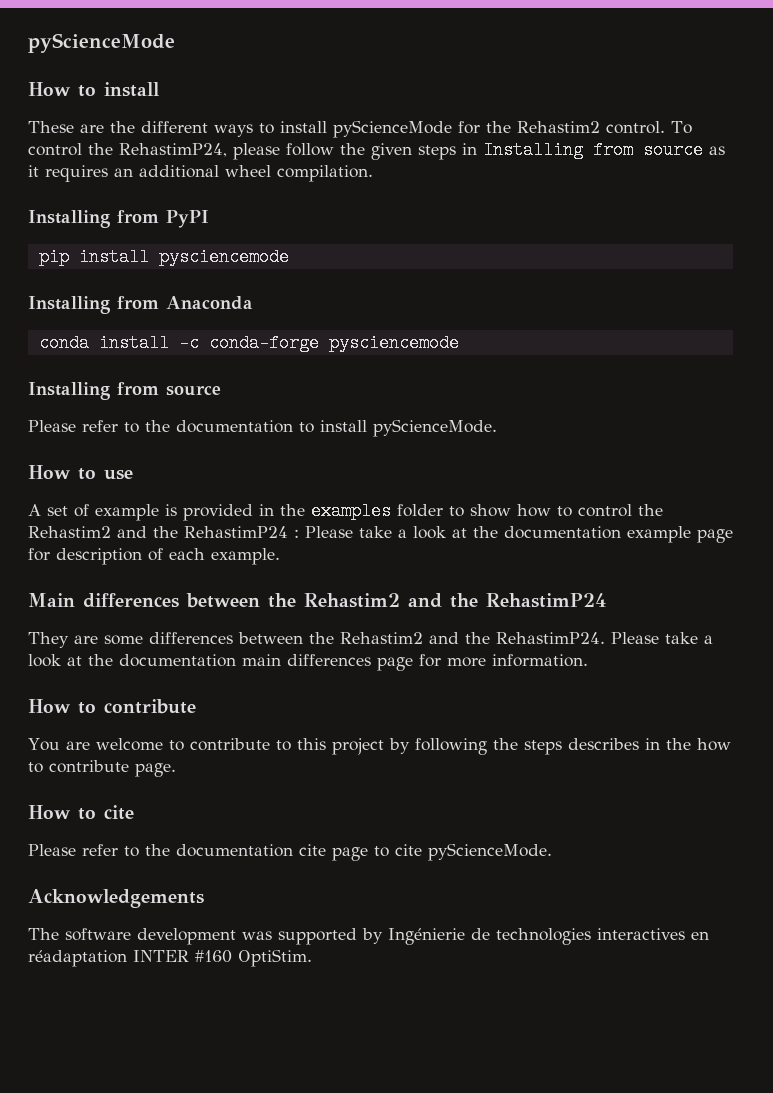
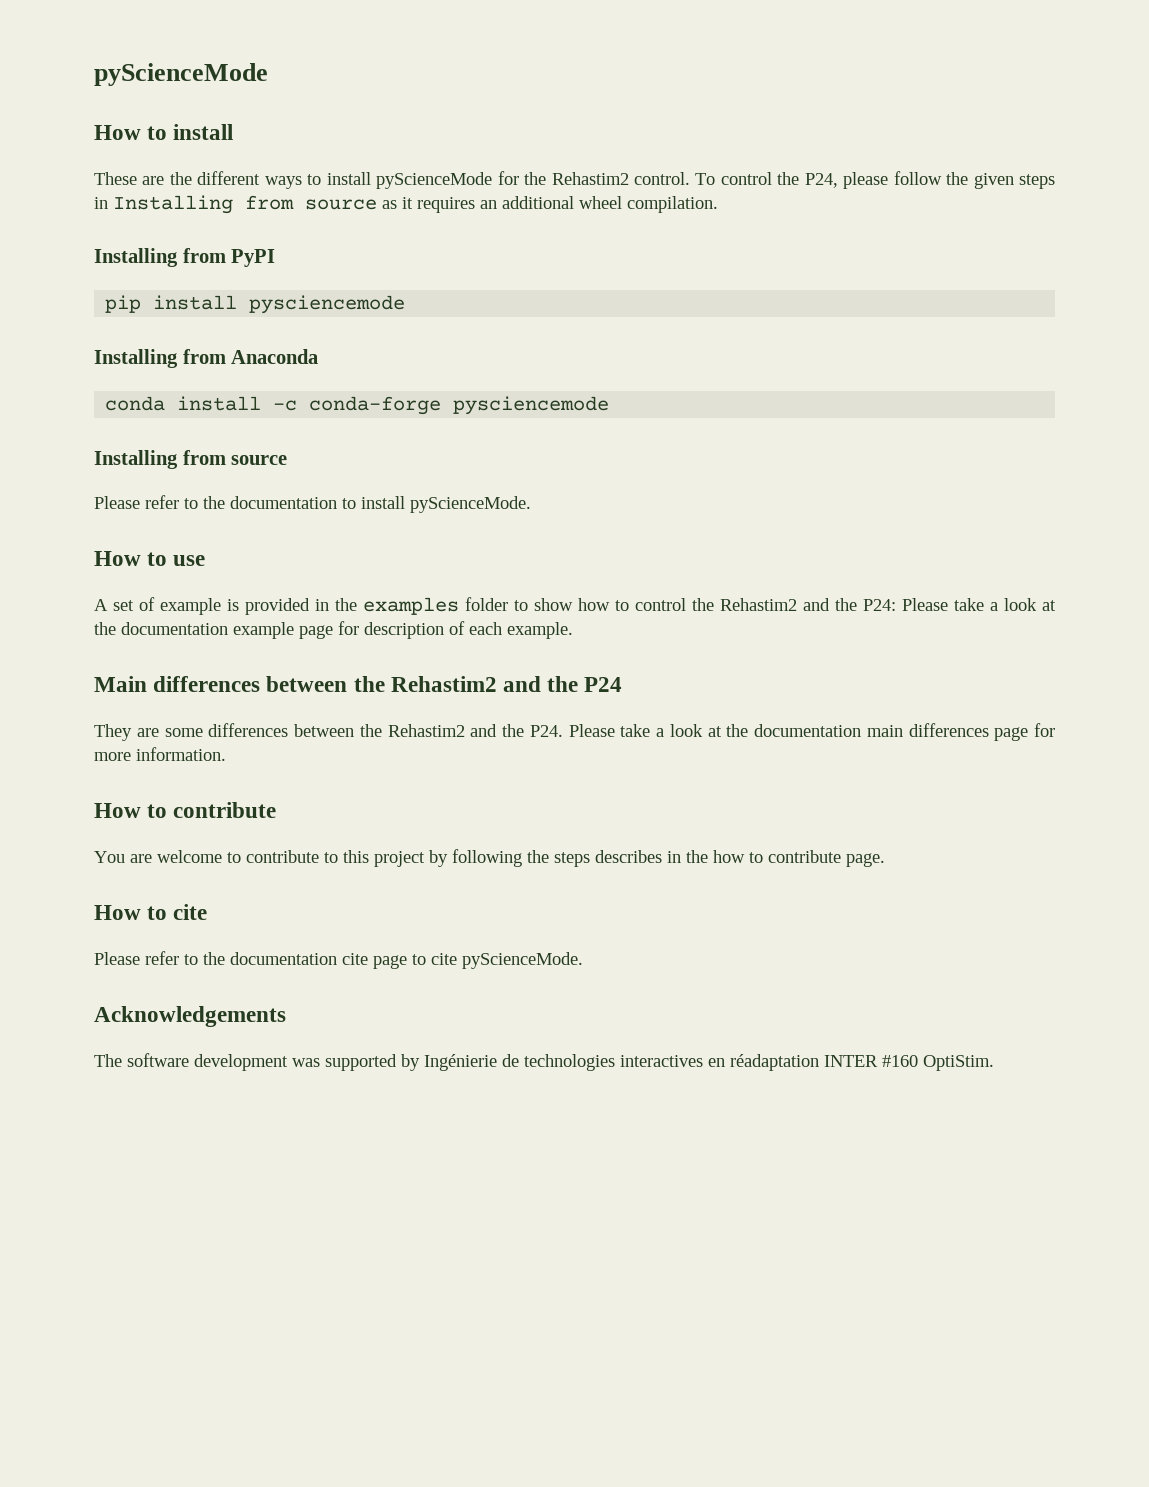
[119,143,227,157] RehastimP24, -> [804,173,838,188] P24,
[184,526,299,538] RehastimP24 : -> [863,599,896,611] P24:
[486,593,607,608] RehastimP24 -> [584,677,623,692] P24
[496,632,605,644] RehastimP24. -> [529,725,563,737] P24.

